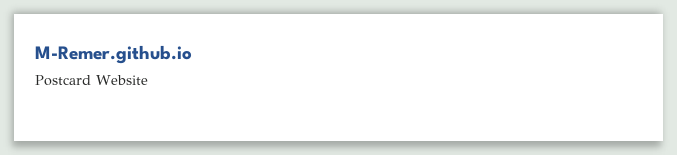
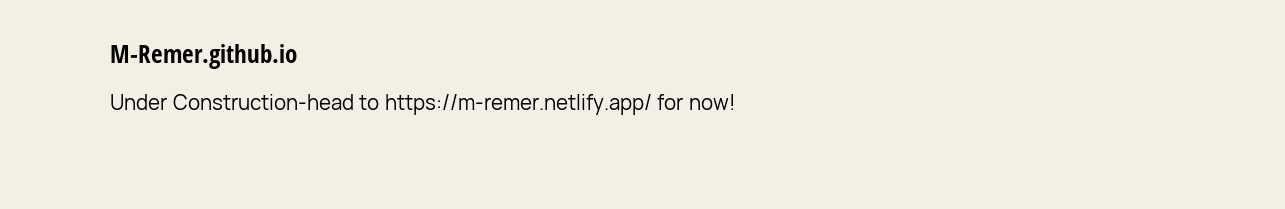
[35,75,148,86] Postcard Website -> [110,94,735,115] Under Construction-head to https://m-remer.netlify.app/ for now!

